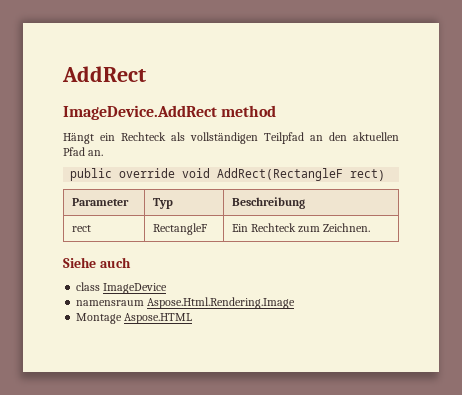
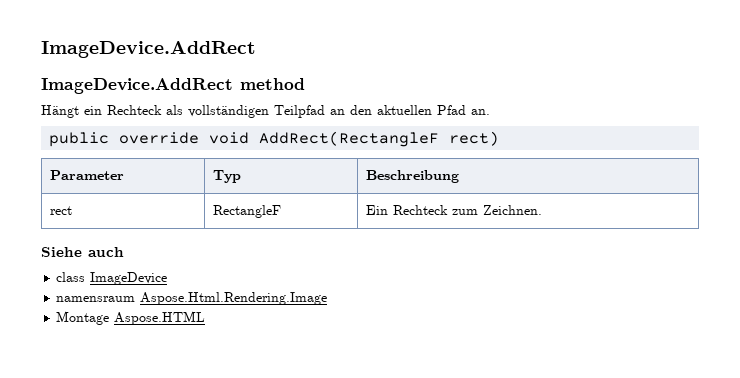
[62,66,146,82] AddRect -> [41,41,256,58] ImageDevice.AddRect

